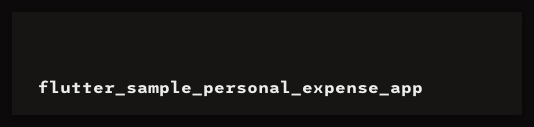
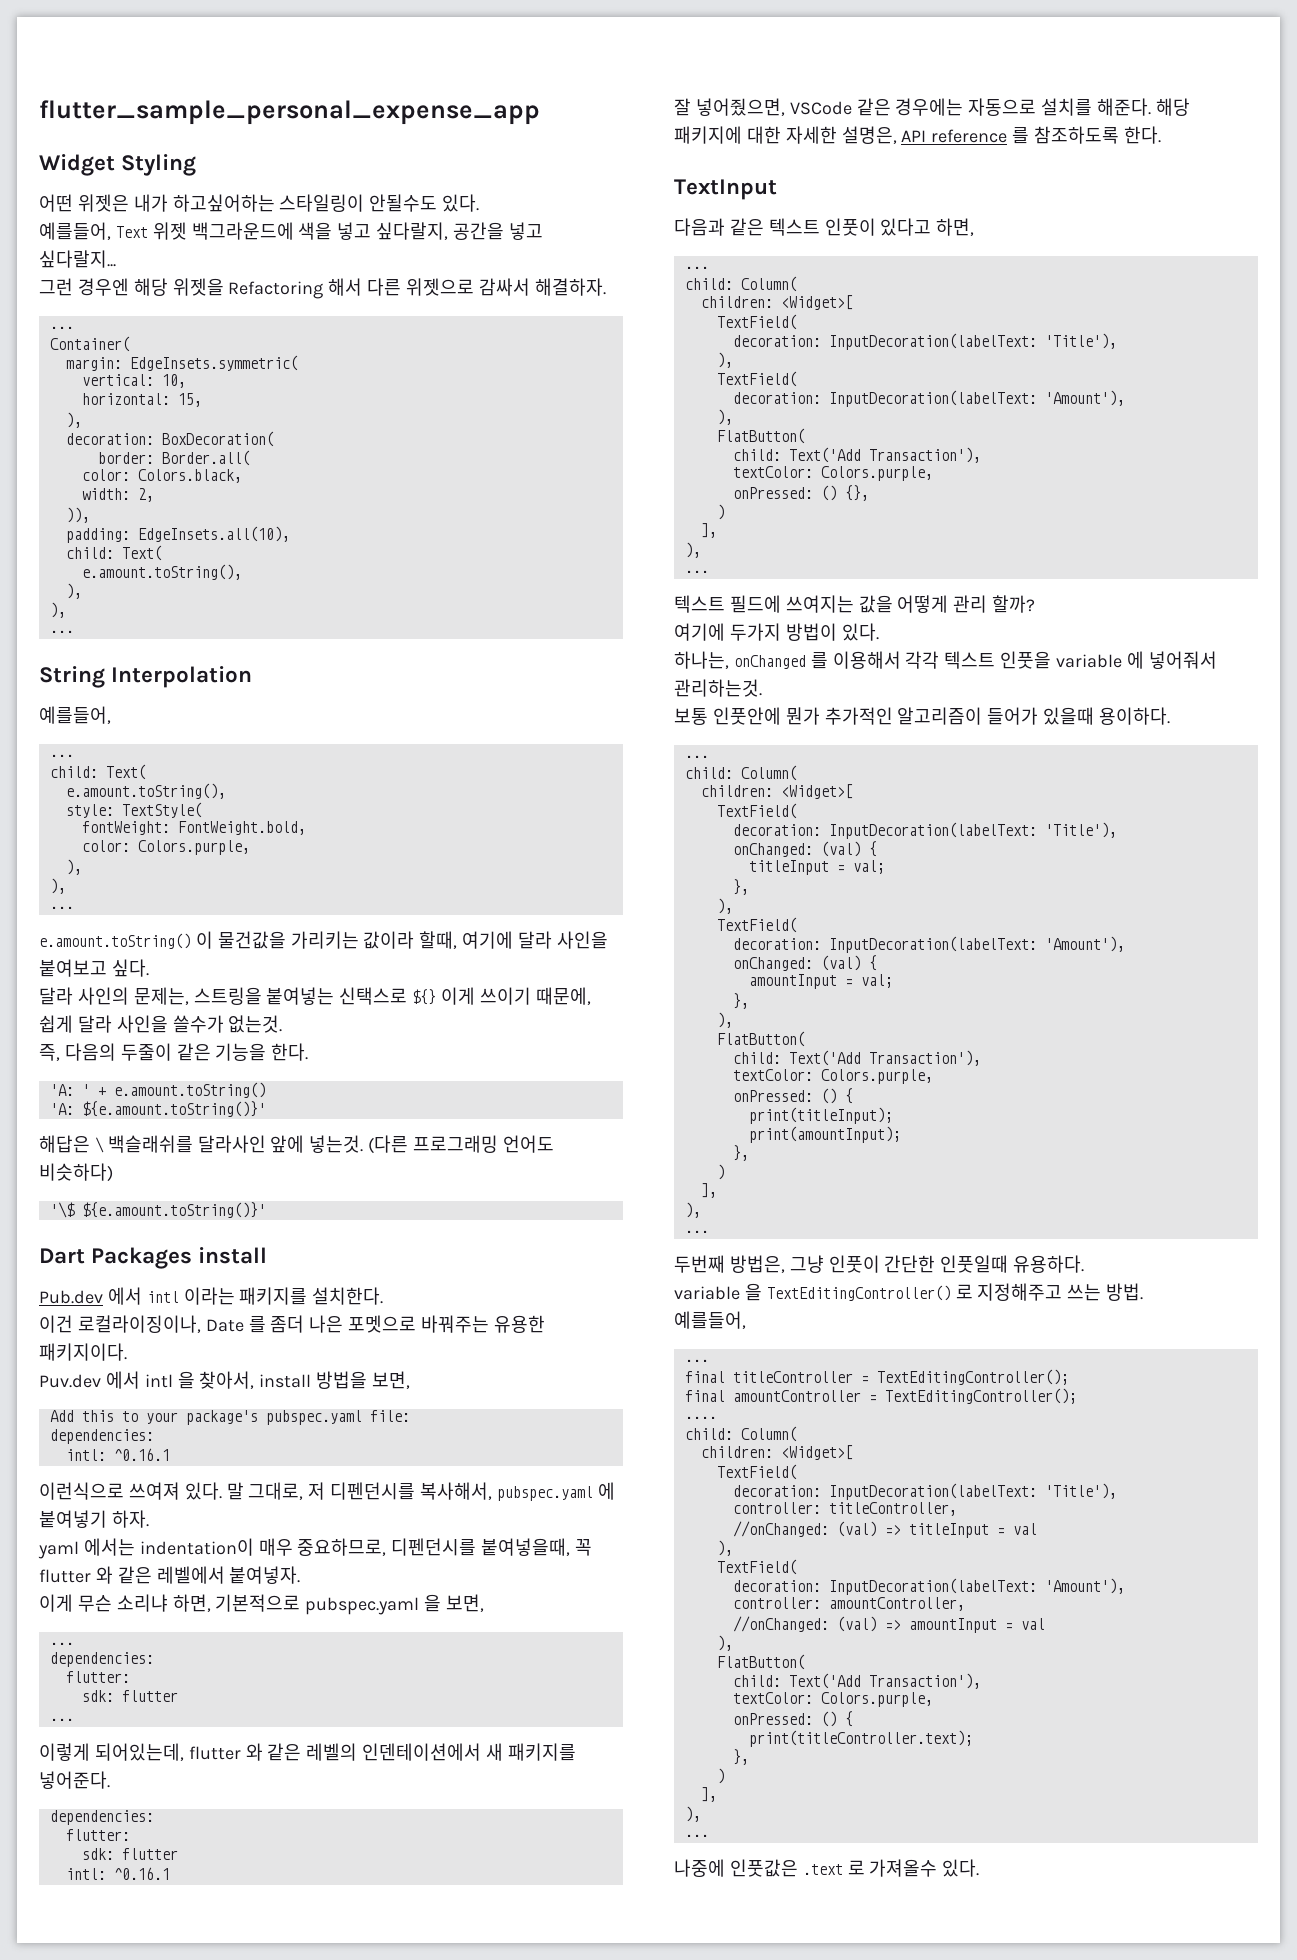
(423, 88) none -> [39,154,197,176] [39,194,480,212] [39,222,543,240] [39,250,116,268] [39,278,606,299] [49,326,74,329] [49,336,130,352] [65,355,298,371] [81,374,186,388] [81,393,202,407] [65,412,82,428] [65,431,274,447] [97,450,250,466] [81,469,242,483] [81,488,154,502] [65,507,90,523] [65,526,290,543] [65,545,162,561] [81,564,242,580] [65,583,82,599] [49,602,66,618] [49,630,74,633] [39,666,253,688] [39,706,111,724] [49,754,74,757] [49,764,146,780] [65,783,226,799] [65,802,202,818] [81,821,306,835] [81,840,250,855] [65,859,82,875] [49,878,66,894] [49,906,74,909] [39,931,608,949] [39,959,149,977] [39,987,591,1005] [39,1015,283,1033] [39,1043,309,1061] [49,1082,266,1098] [49,1101,266,1117] [39,1135,554,1154] [39,1163,113,1182] [49,1202,266,1218] [39,1247,268,1269] [39,1287,384,1305] [39,1315,545,1333] [39,1343,127,1361] [39,1371,411,1389] [49,1410,410,1425] [49,1429,154,1444] [65,1448,170,1461] [39,1482,615,1501] [39,1510,149,1528] [38,1538,593,1559] [39,1566,301,1584] [39,1594,485,1615] [49,1642,74,1645] [49,1652,154,1667] [65,1671,130,1683] [81,1690,178,1702] [49,1718,74,1721] [39,1743,576,1761] [39,1771,110,1789] [49,1810,154,1825] [65,1829,130,1841] [81,1848,178,1860] [65,1867,170,1880] [674,98,1190,116] [674,126,1161,144] [674,179,777,200] [674,218,975,236] [684,266,709,269] [684,276,797,292] [700,295,853,310] [716,314,797,330] [732,333,1117,350] [716,352,733,368] [716,371,797,387] [732,390,1125,407] [716,409,733,425] [716,428,805,444] [732,447,981,463] [732,466,933,481] [732,485,869,501] [716,504,725,520] [700,523,717,538] [684,542,701,558] [684,570,709,573] [674,595,1036,613] [674,623,879,641] [674,651,1217,669] [674,679,762,697] [674,707,1171,725] [684,755,709,758] [684,765,797,781] [700,784,853,799] [716,803,797,819] [732,822,1117,839] [732,841,877,857] [748,860,885,875] [732,879,749,895] [716,898,733,914] [716,917,797,933] [732,936,1125,953] [732,955,877,971] [748,974,893,989] [732,993,749,1009] [716,1012,733,1028] [716,1031,805,1047] [732,1050,981,1066] [732,1069,933,1084] [732,1088,853,1104] [748,1107,893,1124] [748,1126,901,1143] [732,1145,749,1161] [716,1164,725,1180] [700,1183,717,1198] [684,1202,701,1218] [684,1230,709,1233] [674,1255,1085,1273] [674,1283,1144,1301] [674,1311,746,1329] [684,1359,709,1362] [684,1369,1069,1385] [684,1388,1077,1404] [684,1416,717,1419] [684,1426,797,1442] [700,1445,853,1460] [716,1464,797,1480] [732,1483,1117,1500] [732,1502,957,1516] [732,1521,1037,1538] [716,1540,733,1556] [716,1559,797,1575] [732,1578,1125,1595] [732,1597,965,1611] [732,1616,1045,1633] [716,1635,733,1651] [716,1654,805,1670] [732,1673,981,1689] [732,1692,933,1707] [732,1711,853,1727] [748,1730,973,1747] [732,1749,749,1765] [716,1768,725,1784] [700,1787,717,1802] [684,1806,701,1822] [684,1834,709,1837] [674,1859,980,1877] // Widget Styling // 어떤 위젯은 내가 하고싶어하는 스타일링이 안될수도 있다. // 예를들어, Text 위젯 백그라운드에 색을 넣고 싶다랄지, 공간을 넣고 싶다랄지... // 그런 경우엔 해당 위젯을 Refactoring 해서 다른 위젯으로 감싸서 해결하자. // ... // Container( // margin: EdgeInsets.symmetric( // vertical: 10, // horizontal: 15, // ), // decoration: BoxDecoration( // border: Border.all( // color: Colors.black, // width: 2, // )), // padding: EdgeInsets.all(10), // child: Text( // e.amount.toString(), // ), // ), // ... // String Interpolation // 예를들어, // ... // child: Text( // e.amount.toString(), // style: TextStyle( // fontWeight: FontWeight.bold, // color: Colors.purple, // ), // ), // ... // e.amount.toString() 이 물건값을 가리키는 값이라 할때, 여기에 달라 사인을 붙여보고 싶다. // 달라 사인의 문제는, 스트링을 붙여넣는 신택스로 ${} 이게 쓰이기 때문에, 쉽게 달라 사인을 쓸수가 없는것. // 즉, 다음의 두줄이 같은 기능을 한다. // 'A: ' + e.amount.toString() // 'A: ${e.amount.toString()}' // 해답은 \ 백슬래쉬를 달라사인 앞에 넣는것. (다른 프로그래밍 언어도 비슷하다) // '\$ ${e.amount.toString()}' // Dart Packages install // Pub.dev 에서 intl 이라는 패키지를 설치한다. // 이건 로컬라이징이나, Date 를 좀더 나은 포멧으로 바꿔주는 유용한 패키지이다. // Puv.dev 에서 intl 을 찾아서, install 방법을 보면, // Add this to your package's pubspec.yaml file: // dependencies: // intl: ^0.16.1 // 이런식으로 쓰여져 있다. 말 그대로, 저 디펜던시를 복사해서, pubspec.yaml 에 붙여넣기 하자. // yaml 에서는 indentation이 매우 중요하므로, 디펜던시를 붙여넣을때, 꼭 flutter 와 같은 레벨에서 붙여넣자. // 이게 무슨 소리냐 하면, 기본적으로 pubspec.yaml 을 보면, // ... // dependencies: // flutter: // sdk: flutter // ... // 이렇게 되어있는데, flutter 와 같은 레벨의 인덴테이션에서 새 패키지를 넣어준다. // dependencies: // flutter: // sdk: flutter // intl: ^0.16.1 // 잘 넣어줬으면, VSCode 같은 경우에는 자동으로 설치를 해준다. 해당 패키지에 대한 자세한 설명은, API reference 를 참조하도록 한다. // TextInput // 다음과 같은 텍스트 인풋이 있다고 하면, // ... // child: Column( // children: <Widget>[ // TextField( // decoration: InputDecoration(labelText: 'Title'), // ), // TextField( // decoration: InputDecoration(labelText: 'Amount'), // ), // FlatButton( // child: Text('Add Transaction'), // textColor: Colors.purple, // onPressed: () {}, // ) // ], // ), // ... // 텍스트 필드에 쓰여지는 값을 어떻게 관리 할까? // 여기에 두가지 방법이 있다. // 하나는, onChanged 를 이용해서 각각 텍스트 인풋을 variable 에 넣어줘서 관리하는것. // 보통 인풋안에 뭔가 추가적인 알고리즘이 들어가 있을때 용이하다. // ... // child: Column( // children: <Widget>[ // TextField( // decoration: InputDecoration(labelText: 'Title'), // onChanged: (val) { // titleInput = val; // }, // ), // TextField( // decoration: InputDecoration(labelText: 'Amount'), // onChanged: (val) { // amountInput = val; // }, // ), // FlatButton( // child: Text('Add Transaction'), // textColor: Colors.purple, // onPressed: () { // print(titleInput); // print(amountInput); // }, // ) // ], // ), // ... // 두번째 방법은, 그냥 인풋이 간단한 인풋일때 유용하다. // variable 을 TextEditingController() 로 지정해주고 쓰는 방법. // 예를들어, // ... // final titleController = TextEditingController(); // final amountController = TextEditingController(); // .... // child: Column( // children: <Widget>[ // TextField( // decoration: InputDecoration(labelText: 'Title'), // controller: titleController, // //onChanged: (val) => titleInput = val // ), // TextField( // decoration: InputDecoration(labelText: 'Amount'), // controller: amountController, // //onChanged: (val) => amountInput = val // ), // FlatButton( // child: Text('Add Transaction'), // textColor: Colors.purple, // onPressed: () { // print(titleController.text); // }, // ) // ], // ), // ... // 나중에 인풋값은 .text 로 가져올수 있다.

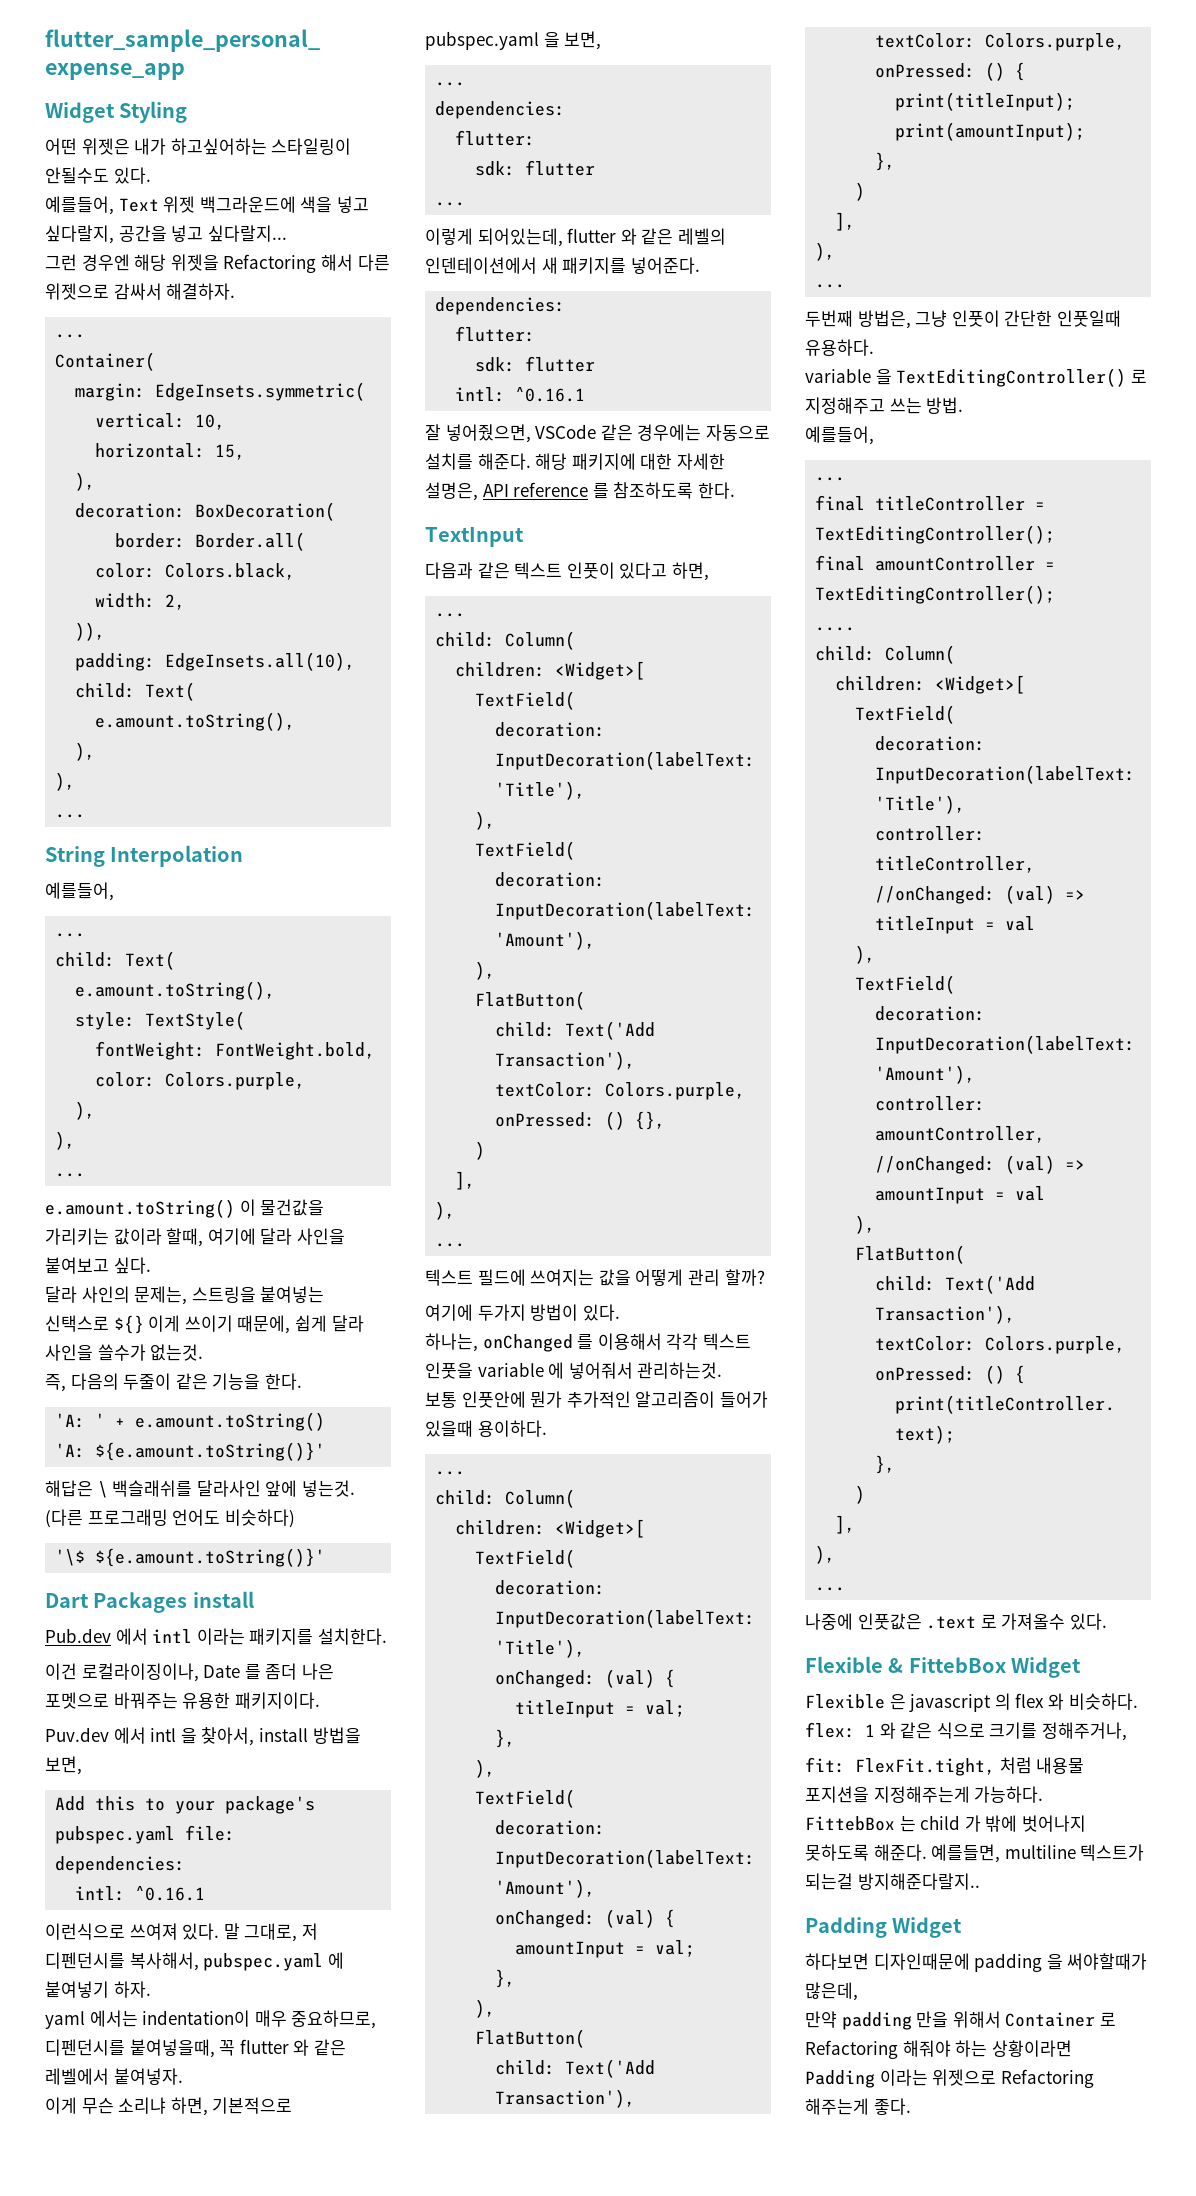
(980, 1868) none -> [805,1656,1082,1678] [805,1693,1138,1712] [805,1722,1127,1741] [805,1757,1085,1776] [805,1786,1044,1803] [805,1815,1086,1832] [805,1844,1145,1863] [805,1873,980,1890] [805,1917,963,1938] [805,1953,1148,1972] [805,1982,858,2001] [805,2011,1116,2030] [805,2040,1072,2059] [805,2069,1094,2088] [805,2098,911,2115] // Flexible & FittebBox Widget // Flexible 은 javascript 의 flex 와 비슷하다. flex: 1 와 같은 식으로 크기를 정해주거나, // fit: FlexFit.tight, 처럼 내용물 포지션을 지정해주는게 가능하다. // FittebBox 는 child 가 밖에 벗어나지 못하도록 해준다. 예를들면, multiline 텍스트가 되는걸 방지해준다랄지.. // Padding Widget // 하다보면 디자인때문에 padding 을 써야할때가 많은데, // 만약 padding 만을 위해서 Container 로 Refactoring 해줘야 하는 상황이라면 // Padding 이라는 위젯으로 Refactoring 해주는게 좋다.

